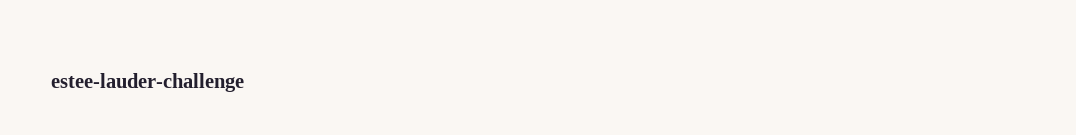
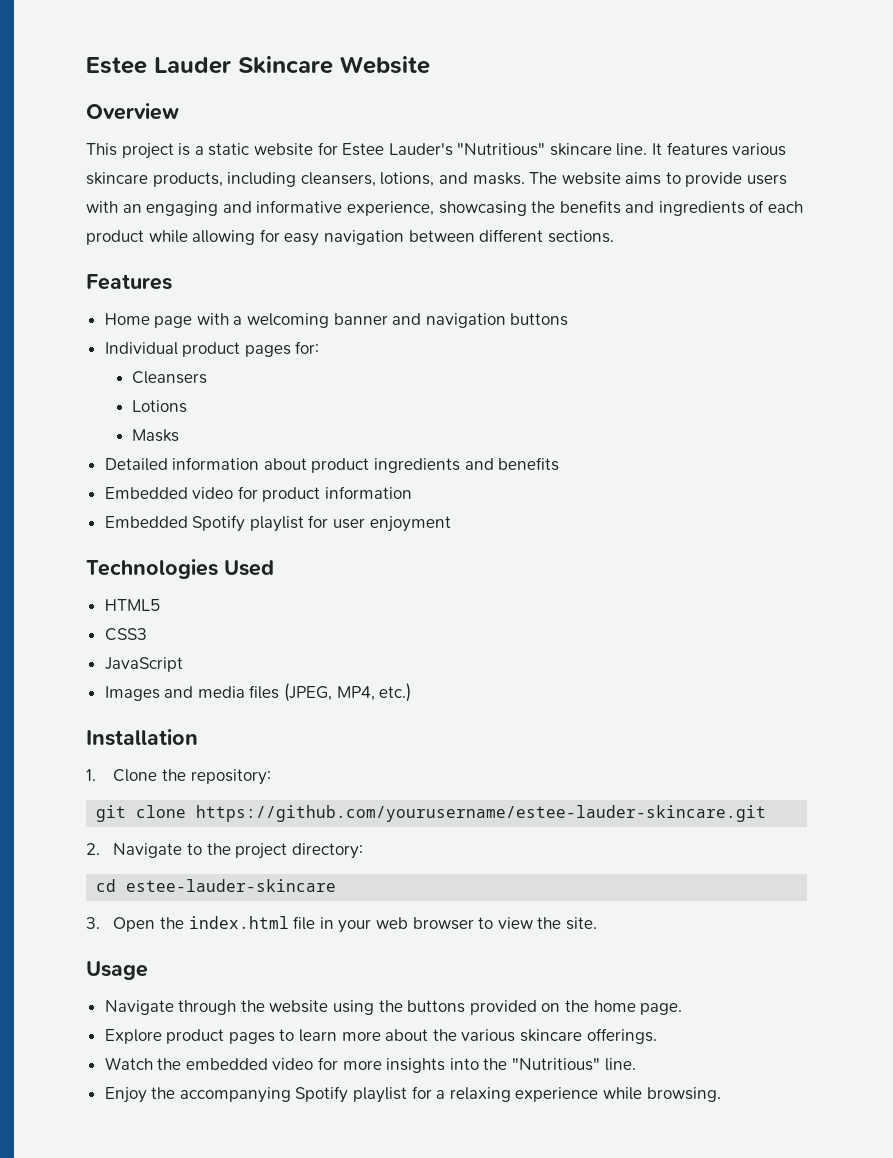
[51,73,244,92] estee-lauder-challenge -> [86,56,430,74] [86,103,179,120] [86,142,787,159] [86,172,788,187] [86,200,804,216] [86,229,614,246] [86,274,172,290] [104,313,569,328] [104,341,320,357] [132,371,208,384] [132,400,188,413] [132,429,180,442] [104,457,560,473] [104,486,413,502] [104,515,451,532] [86,559,274,579] [104,599,160,611] [104,628,147,641] [104,657,183,672] [104,683,412,702] [86,729,198,746] [86,769,271,785] [96,805,767,822] [86,843,363,859] [96,879,337,892] [86,916,597,933] [86,961,148,980] [104,1000,683,1015] [104,1028,657,1044] [104,1057,636,1073] [104,1086,721,1103] Estee Lauder Skincare Website // Overview // This project is a static website for Estee Lauder's "Nutritious" skincare line. It features various skincare products, including cleansers, lotions, and masks. The website aims to provide users with an engaging and informative experience, showcasing the benefits and ingredients of each product while allowing for easy navigation between different sections. // Features // Home page with a welcoming banner and navigation buttons // Individual product pages for: // Cleansers // Lotions // Masks // Detailed information about product ingredients and benefits // Embedded video for product information // Embedded Spotify playlist for user enjoyment // Technologies Used // HTML5 // CSS3 // JavaScript // Images and media files (JPEG, MP4, etc.) // Installation // 1. Clone the repository: // git clone https://github.com/yourusername/estee-lauder-skincare.git // 2. Navigate to the project directory: // cd estee-lauder-skincare // 3. Open the index.html file in your web browser to view the site. // Usage // Navigate through the website using the buttons provided on the home page. // Explore product pages to learn more about the various skincare offerings. // Watch the embedded video for more insights into the "Nutritious" line. // Enjoy the accompanying Spotify playlist for a relaxing experience while browsing.

